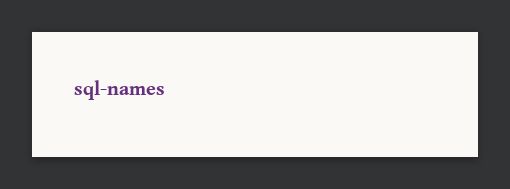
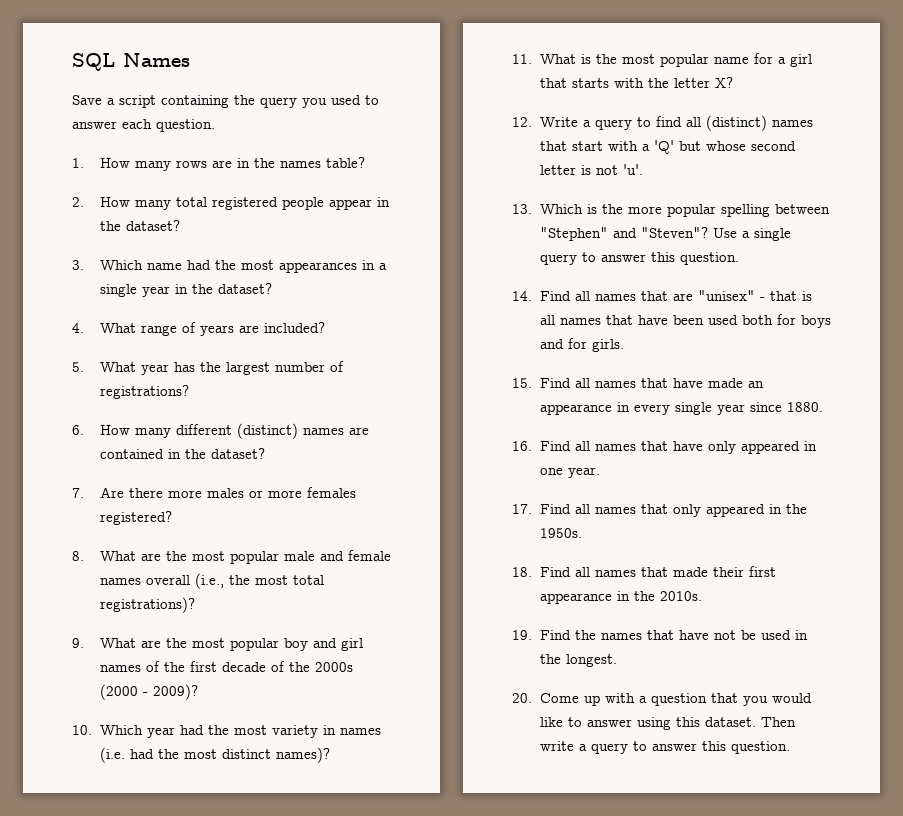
[74,80,165,100] sql-names -> [72,53,190,71] [72,95,379,108] [72,119,215,132] [72,157,365,171] [72,197,390,210] [99,220,180,231] [72,260,387,273] [99,283,272,297] [72,322,325,336] [72,361,344,375] [99,385,189,399] [72,423,369,439] [99,448,265,459] [72,487,356,498] [99,511,172,525] [72,550,391,564] [99,573,324,589] [99,597,195,613] [72,638,363,651] [99,661,353,672] [99,684,198,700] [72,725,381,738] [99,747,330,763] [512,53,812,67] [539,77,733,88] [512,115,813,131] [539,140,796,154] [539,164,643,175] [512,204,830,217] [539,227,791,241] [539,252,739,265] [512,290,812,301] [539,314,831,328] [539,338,624,352] [512,378,764,388] [539,402,823,415] [512,441,817,454] [539,467,600,478] [512,504,807,517] [539,528,582,538] [512,566,776,577] [539,591,702,604] [512,630,808,640] [539,654,617,667] [512,693,812,706] [539,717,796,730] [539,741,790,754] SQL Names // Save a script containing the query you used to answer each question. // 1. How many rows are in the names table? // 2. How many total registered people appear in the dataset? // 3. Which name had the most appearances in a single year in the dataset? // 4. What range of years are included? // 5. What year has the largest number of registrations? // 6. How many different (distinct) names are contained in the dataset? // 7. Are there more males or more females registered? // 8. What are the most popular male and female names overall (i.e., the most total registrations)? // 9. What are the most popular boy and girl names of the first decade of the 2000s (2000 - 2009)? // 10. Which year had the most variety in names (i.e. had the most distinct names)? // 11. What is the most popular name for a girl that starts with the letter X? // 12. Write a query to find all (distinct) names that start with a 'Q' but whose second letter is not 'u'. // 13. Which is the more popular spelling between "Stephen" and "Steven"? Use a single query to answer this question. // 14. Find all names that are "unisex" - that is all names that have been used both for boys and for girls. // 15. Find all names that have made an appearance in every single year since 1880. // 16. Find all names that have only appeared in one year. // 17. Find all names that only appeared in the 1950s. // 18. Find all names that made their first appearance in the 2010s. // 19. Find the names that have not be used in the longest. // 20. Come up with a question that you would like to answer using this dataset. Then write a query to answer this question.

